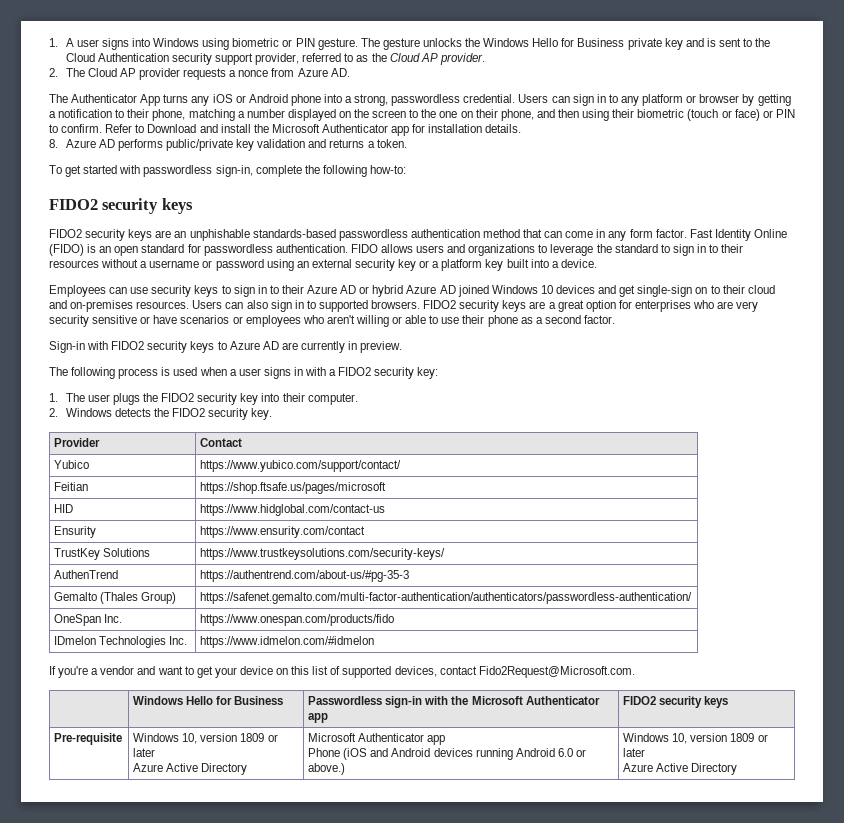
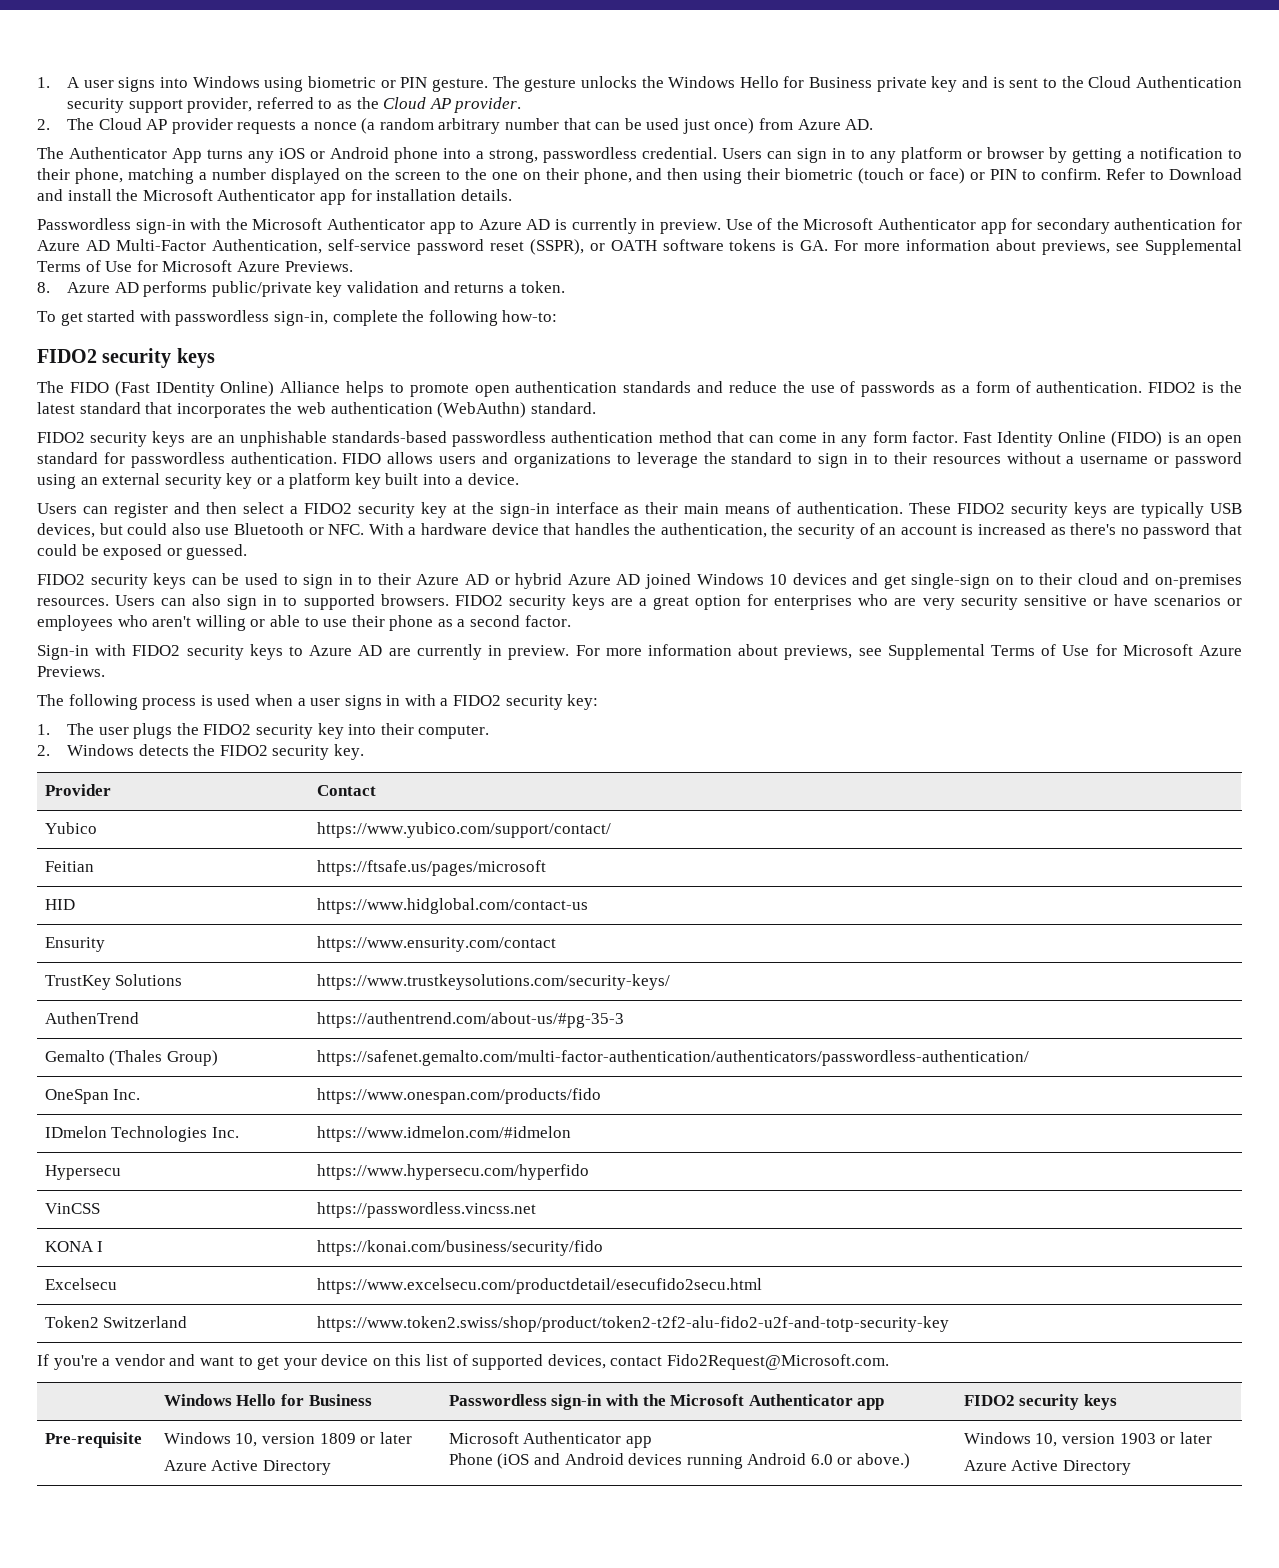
(269, 73) none -> [361,118,755,134] (a random arbitrary number that can be used just once)
(522, 128) none -> [37,218,1242,234] [37,239,1243,255] [37,260,353,272] // Passwordless sign-in with the Microsoft Authenticator app to Azure AD is currently in preview. Use of the Microsoft Authenticator app for secondary authentication for Azure AD Multi-Factor Authentication, self-service password reset (SSPR), or OATH software tokens is GA. For more information about previews, see Supplemental Terms of Use for Microsoft Azure Previews.
(193, 206) none -> [37,381,1242,397] [37,402,596,418] // The FIDO (Fast IDentity Online) Alliance helps to promote open authentication standards and reduce the use of passwords as a form of authentication. FIDO2 is the latest standard that incorporates the web authentication (WebAuthn) standard.
[49,285,219,297] Employees can use security keys -> [37,502,1243,518] [37,523,1243,539] [37,544,248,560] [37,573,278,589] Users can register and then select a FIDO2 security key at the sign-in interface as their main means of authentication. These FIDO2 security keys are typically USB devices, but could also use Bluetooth or NFC. With a hardware device that handles the authentication, the security of an account is increased as there's no password that could be exposed or guessed. // FIDO2 security keys can be used
(403, 347) none -> [575,644,1242,660] [37,666,105,677] For more information about previews, see Supplemental Terms of Use for Microsoft Azure Previews.
[200,482,387,494] https://shop.ftsafe.us/pages/microsoft -> [316,860,546,876] https://ftsafe.us/pages/microsoft
(375, 642) none -> [44,1165,121,1180] [316,1164,589,1180] [44,1203,100,1214] [316,1202,536,1218] [44,1241,104,1252] [316,1240,603,1256] [44,1278,117,1290] [316,1278,762,1294] [44,1316,188,1328] [316,1316,949,1332] // Hypersecu | https://www.hypersecu.com/hyperfido // VinCSS | https://passwordless.vincss.net // KONA I | https://konai.com/business/security/fido // Excelsecu | https://www.excelsecu.com/productdetail/esecufido2secu.html // Token2 Switzerland | https://www.token2.swiss/shop/product/token2-t2f2-alu-fido2-u2f-and-totp-security-key
[730,733,755,742] 1809 -> [1119,1433,1156,1444] 1903

